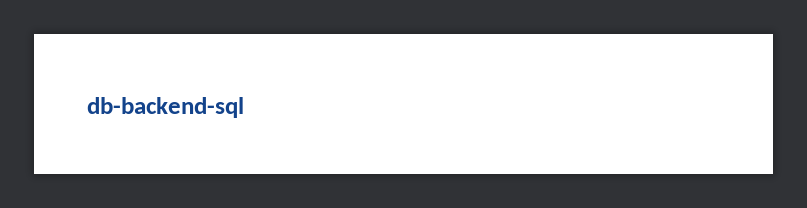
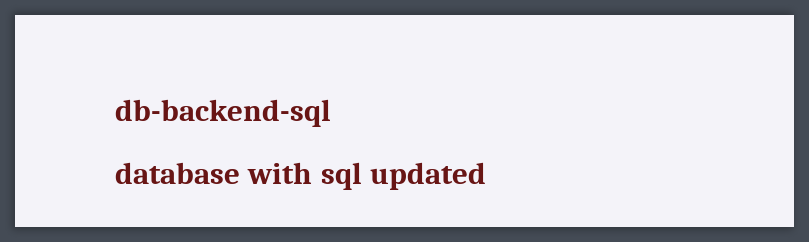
(244, 107) none -> [115,162,487,190] // database with sql updated

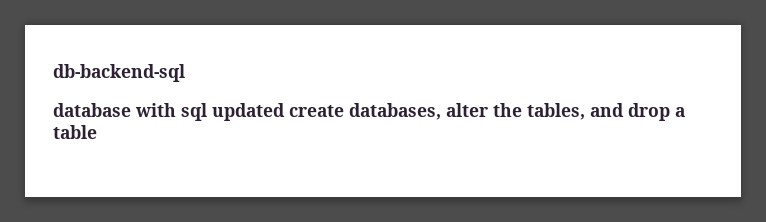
(487, 176) none -> [289,103,685,121] [53,125,97,139] create databases, alter the tables, and drop a table

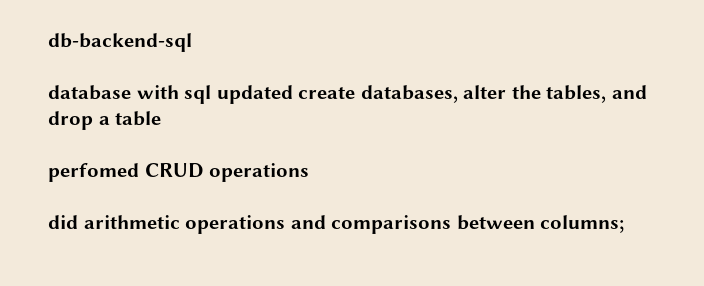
(97, 132) none -> [48,163,310,182] [48,215,625,234] // perfomed CRUD operations // did arithmetic operations and comparisons between columns;

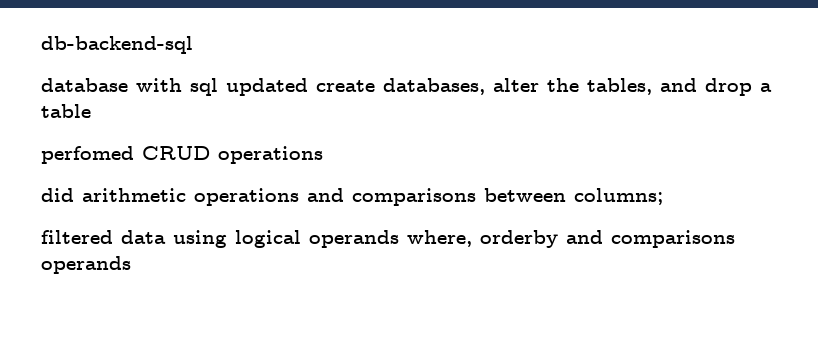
(625, 224) none -> [41,230,735,248] [41,256,131,274] // filtered data using logical operands where, orderby and comparisons operands

